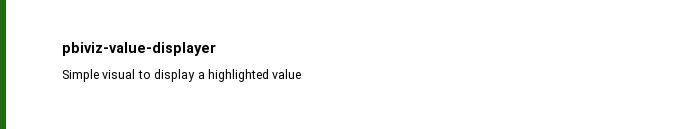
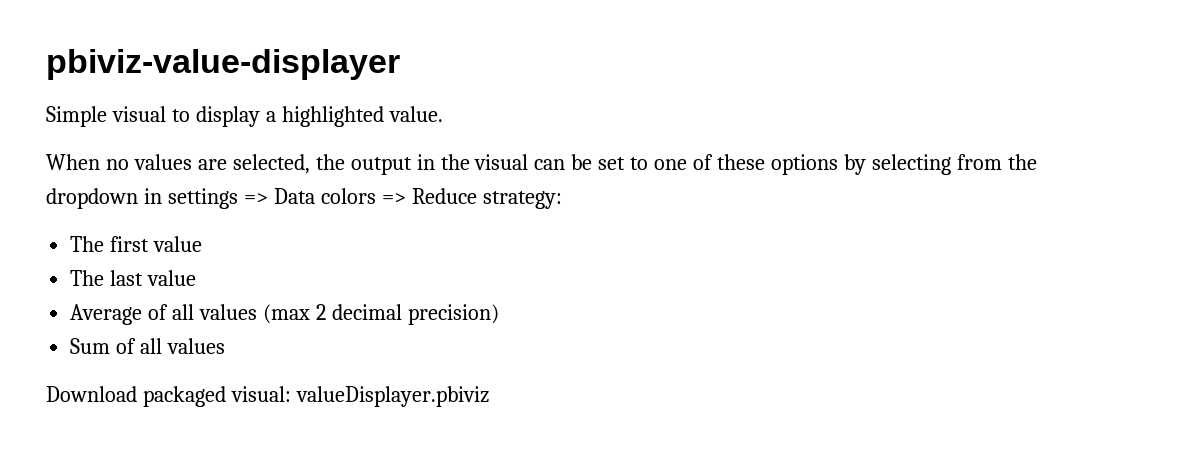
[272,69,302,79] value -> [388,106,443,122] [46,154,1037,175] [46,188,562,209] [70,236,203,252] [70,270,197,286] [70,304,499,325] [70,338,226,354] [46,386,489,407] value. // When no values are selected, the output in the visual can be set to one of these options by selecting from the dropdown in settings => Data colors => Reduce strategy: // The first value // The last value // Average of all values (max 2 decimal precision) // Sum of all values // Download packaged visual: valueDisplayer.pbiviz

